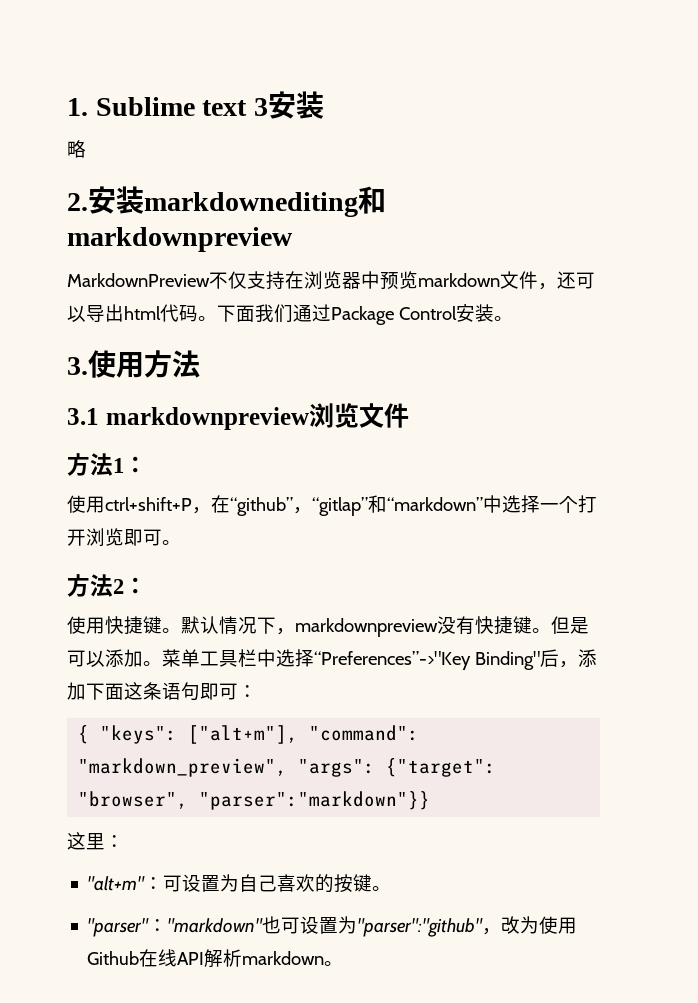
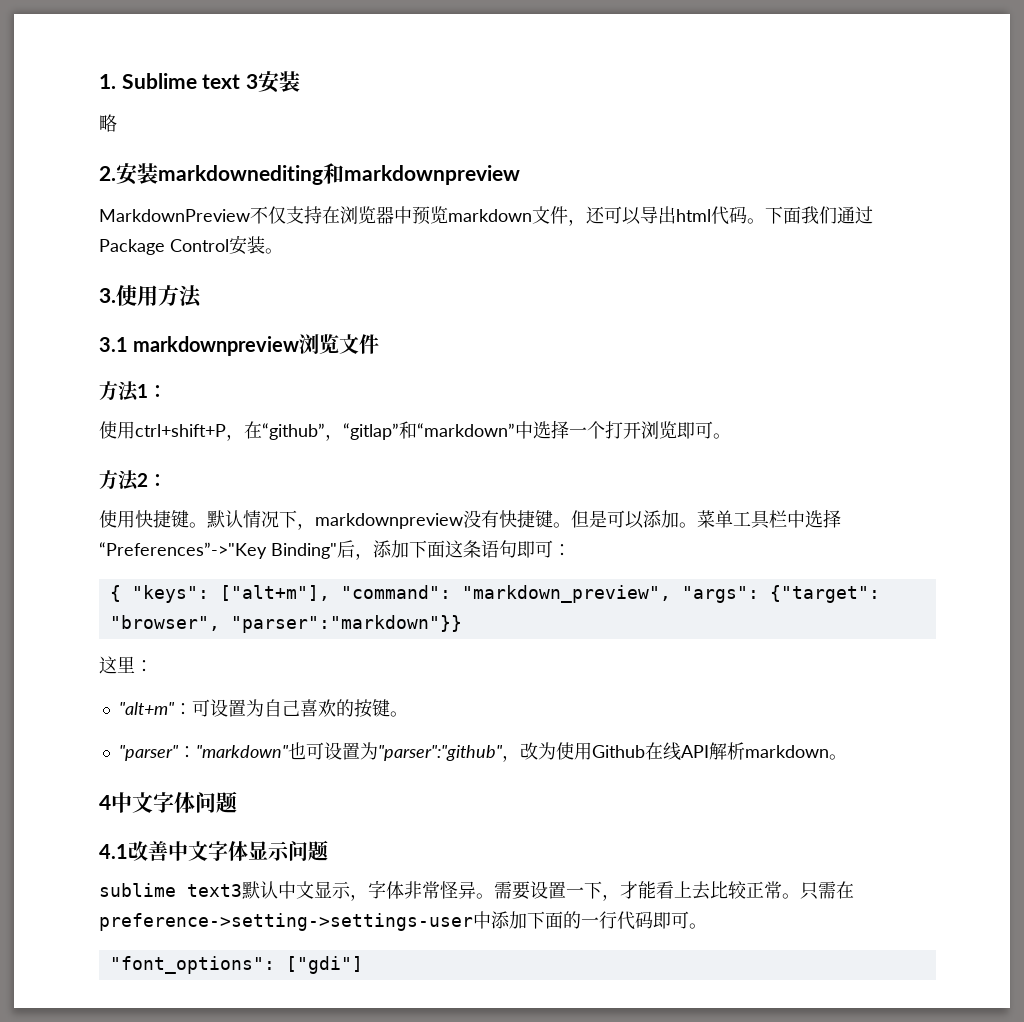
(344, 963) none -> [99,791,237,813] [99,840,328,861] [99,880,854,901] [99,911,707,931] [109,956,363,974] // 4中文字体问题 // 4.1改善中文字体显示问题 // sublime text3默认中文显示，字体非常怪异。需要设置一下，才能看上去比较正常。只需在preference->setting->settings-user中添加下面的一行代码即可。 // "font_options": ["gdi"]

